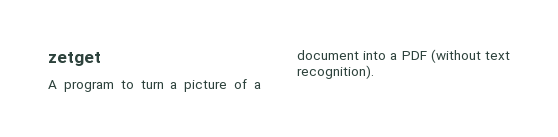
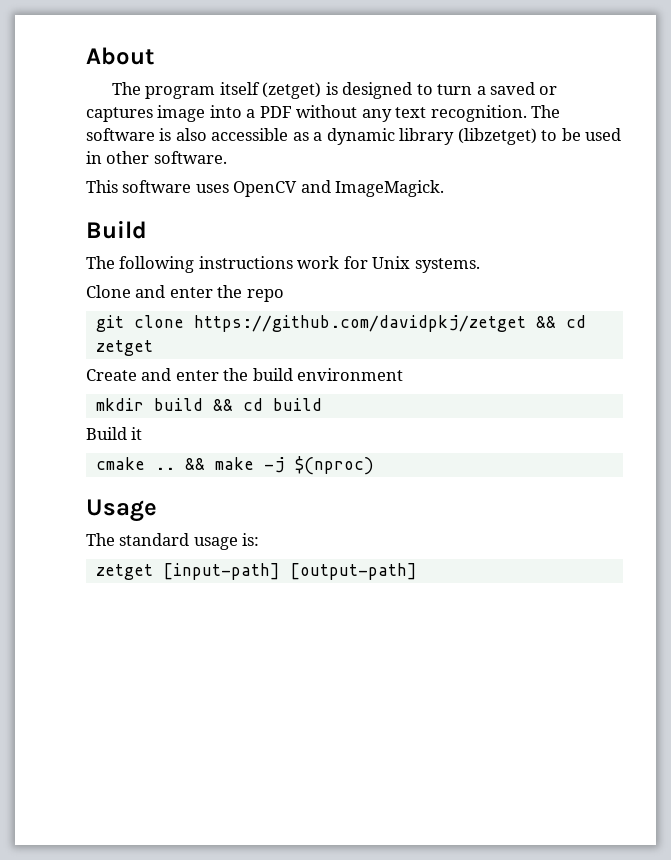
[48,52,101,66] [48,79,261,92] [297,49,510,63] [297,65,374,79] zetget // A program to turn a picture of a document into a PDF (without text recognition). -> [86,47,154,65] [111,82,558,99] [86,105,561,122] [86,128,622,145] [86,151,227,164] [86,180,445,197] [86,220,147,239] [86,256,480,273] [86,285,284,302] [95,315,586,332] [95,340,153,356] [86,368,404,381] [95,398,322,411] [86,427,143,440] [95,456,374,475] [86,499,157,522] [86,533,260,550] [95,563,417,580] About // The program itself (zetget) is designed to turn a saved or captures image into a PDF without any text recognition. The software is also accessible as a dynamic library (libzetget) to be used in other software. // This software uses OpenCV and ImageMagick. // Build // The following instructions work for Unix systems. // Clone and enter the repo // git clone https://github.com/davidpkj/zetget && cd zetget // Create and enter the build environment // mkdir build && cd build // Build it // cmake .. && make -j $(nproc) // Usage // The standard usage is: // zetget [input-path] [output-path]

